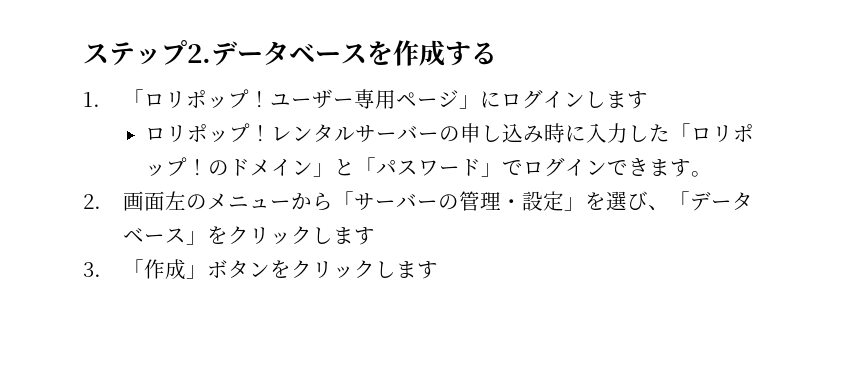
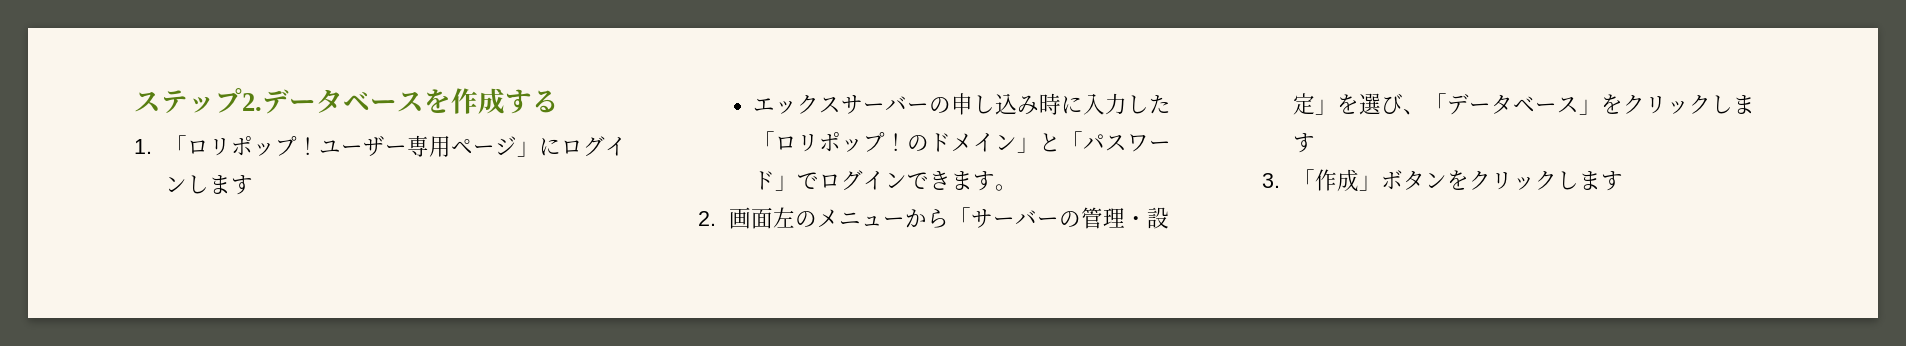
[145,123,356,143] ロリポップ！レンタル -> [753,95,842,114] エックス

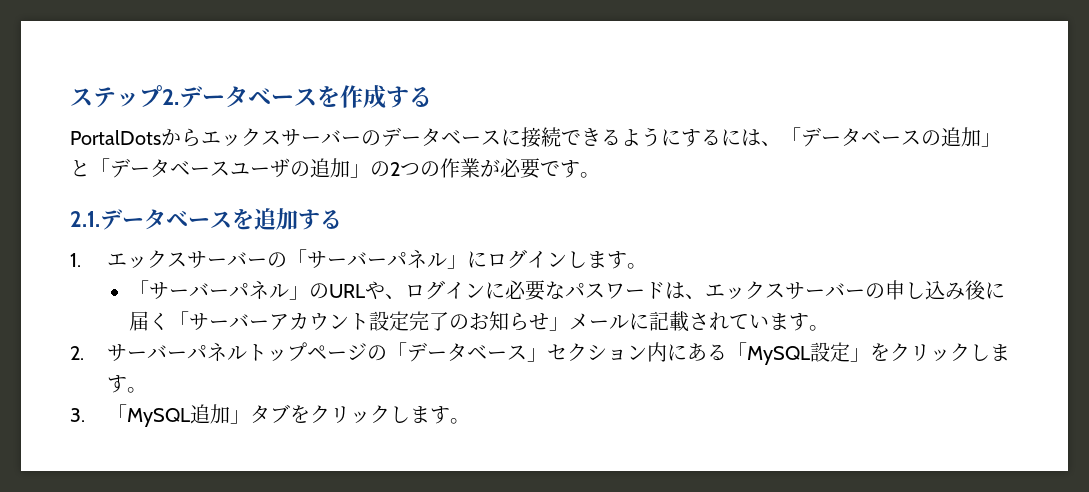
[134,135,518,157] 1.「ロリポップ！ユーザー専用ページ -> [70,127,1001,148] [70,158,600,179] [70,208,342,230] [70,249,447,269] PortalDotsからエックスサーバーのデータベースに接続できるようにするには、「データベースの追加」と「データベースユーザの追加」の2つの作業が必要です。 // 2.1.データベースを追加する // 1.エックスサーバーの「サーバーパネル
(254, 185) // -> [626,263,647,269] [128,280,705,301] 。 // 「サーバーパネル」のURLや、ログインに必要なパスワードは、
[1039,93,1172,115] [753,131,1172,153] [753,170,1018,191] [698,207,1170,229] [1293,93,1580,115] 時に入力した「ロリポップ！のドメイン」と「パスワード」でログインできます。 // 2.画面左のメニューから「サーバーの管理・設定」を選び、「データベース -> [964,280,1005,300] [128,311,829,332] [70,342,850,365] 後に届く「サーバーアカウント設定完了のお知らせ」メールに記載されています。 // 2.サーバーパネルトップページの「データベース」セクション内にある「MySQL設定
(1316, 143) none -> [126,387,147,393] 。
[1315,169,1624,192] 作成」ボタンをクリックします -> [126,404,470,427] MySQL追加」タブをクリックします。

